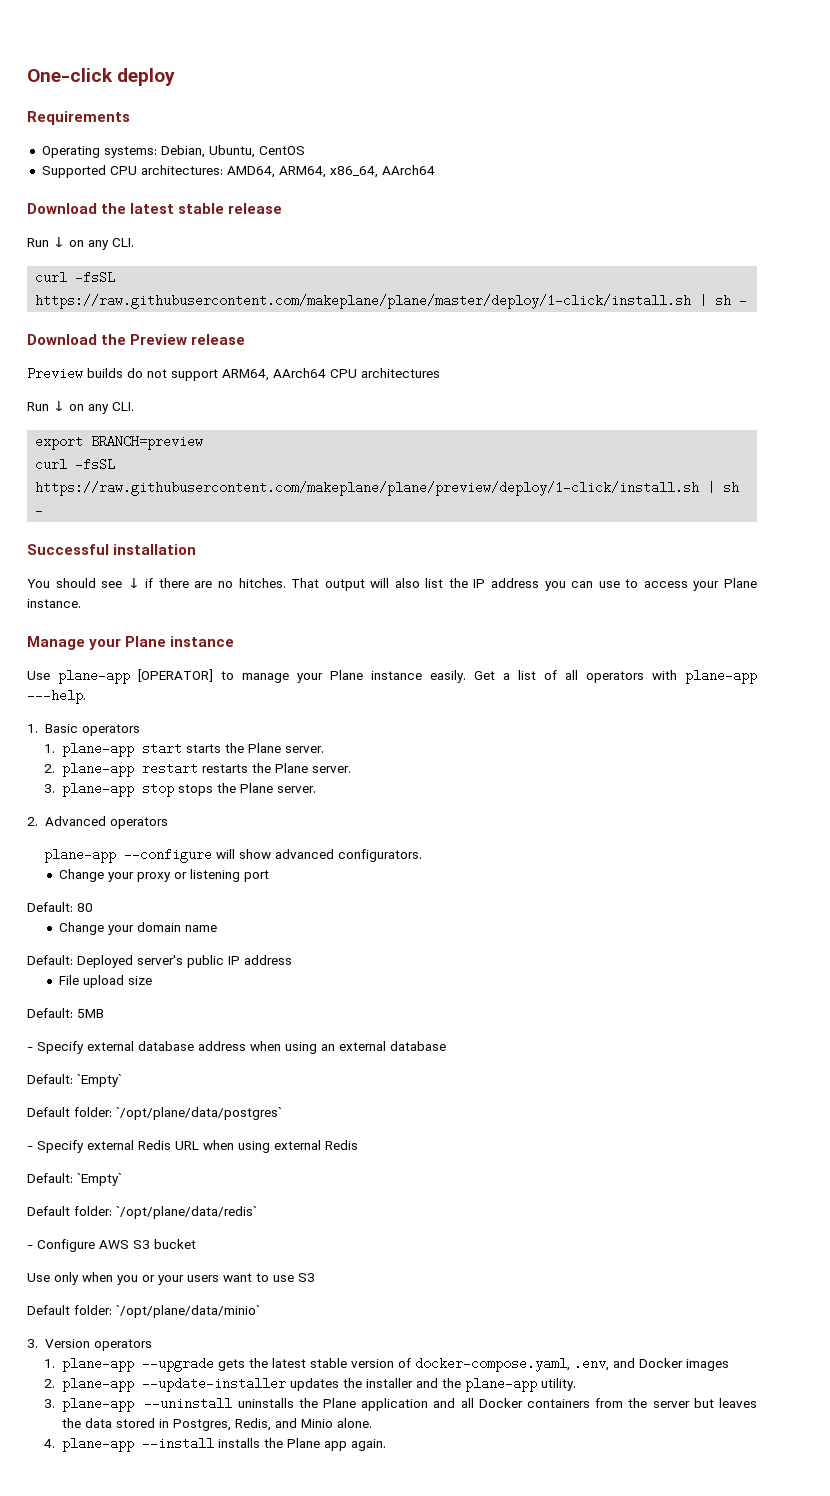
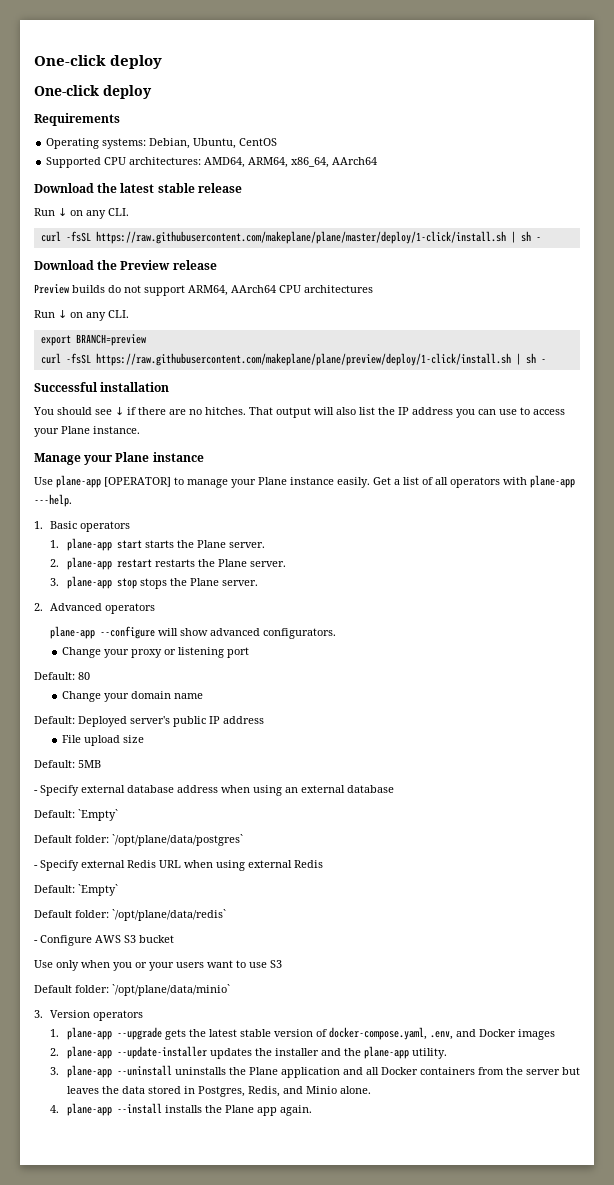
[27,68,176,86] One-click deploy -> [34,55,163,69] [34,85,152,99] One-click deploy // One-click deploy

